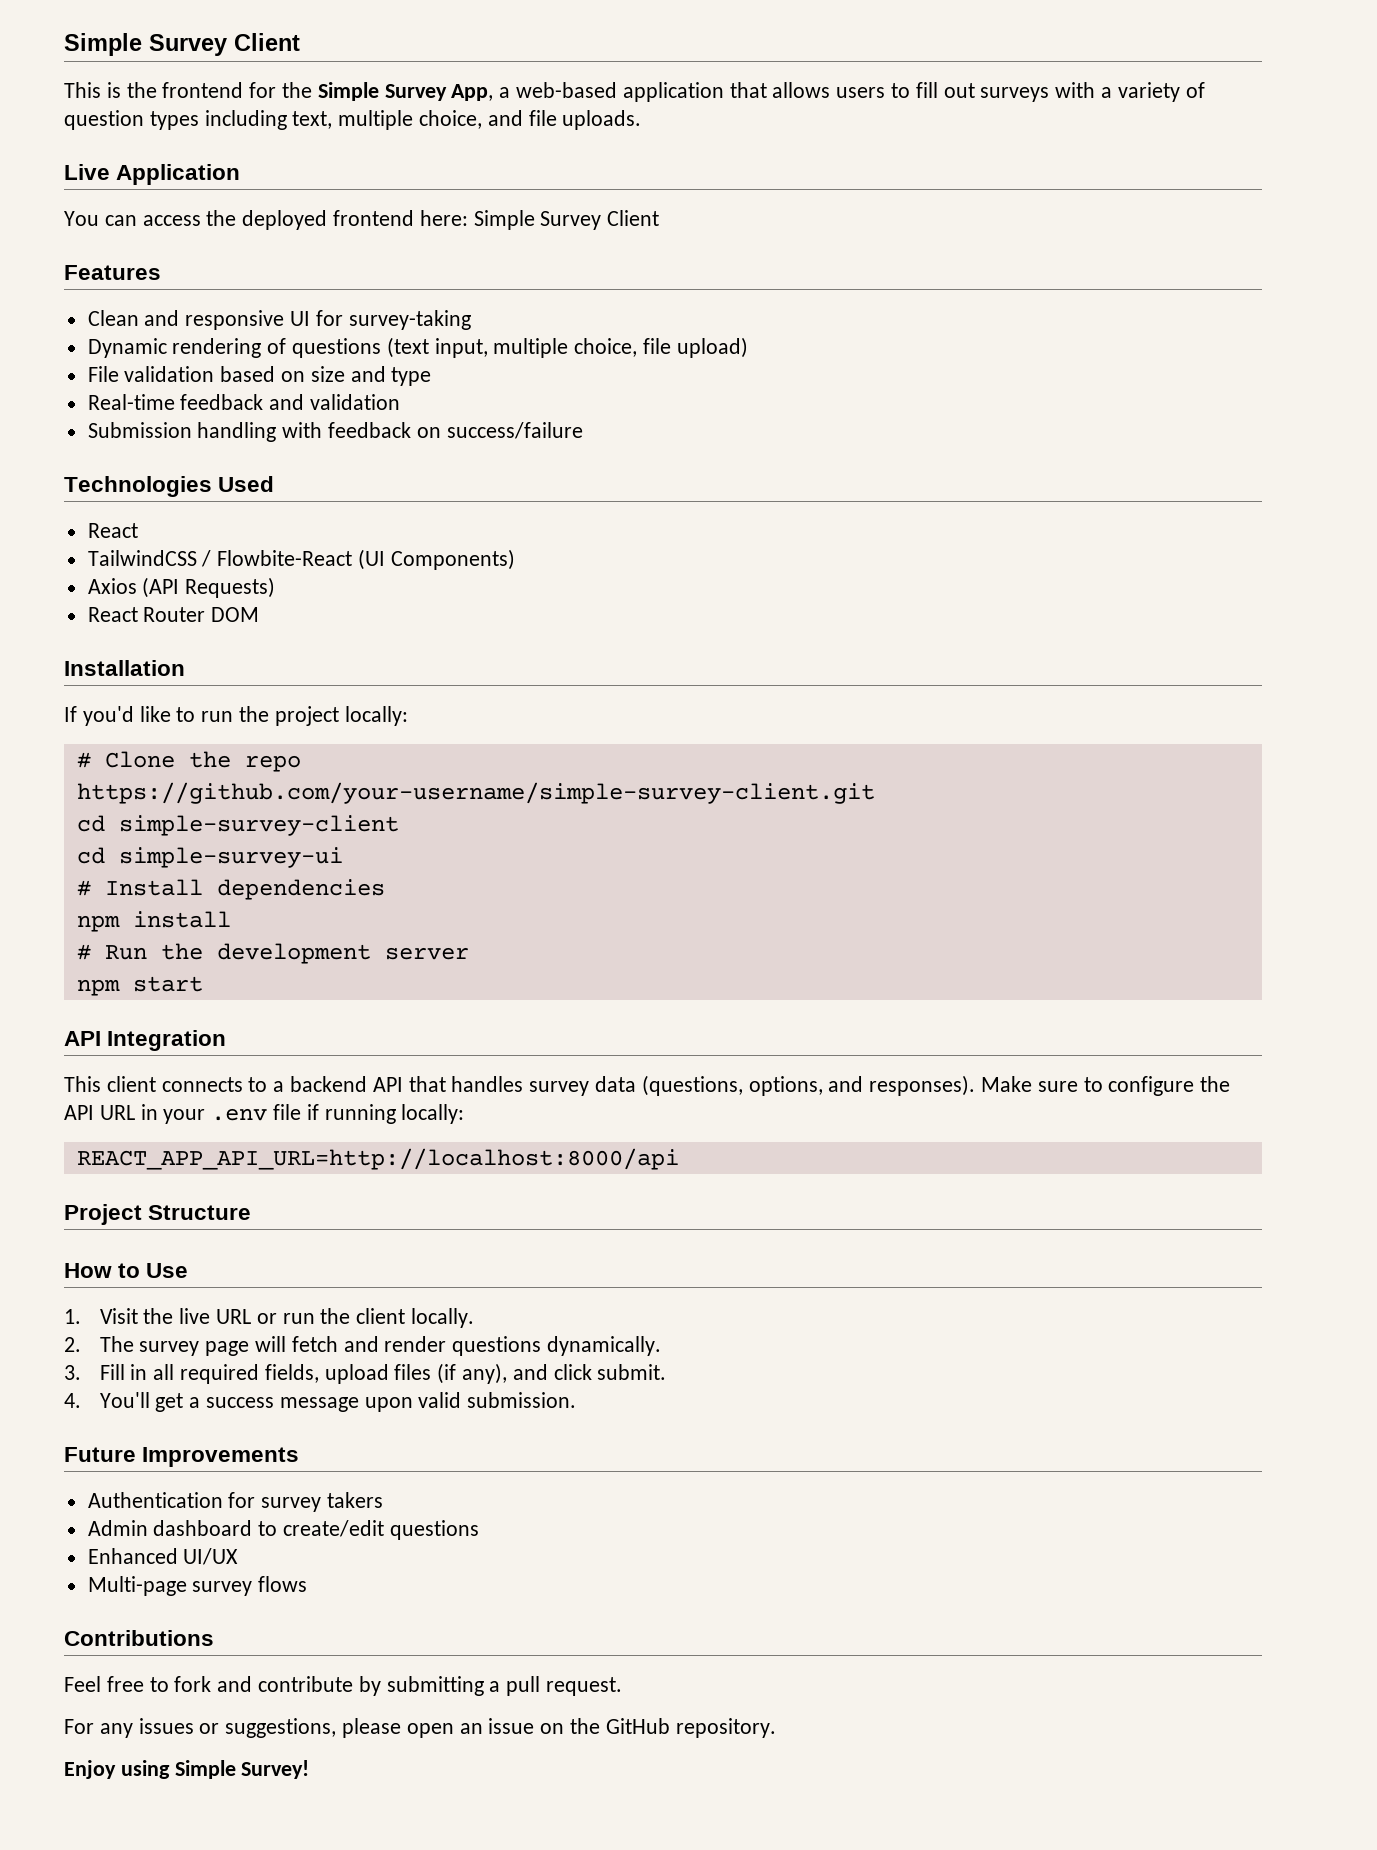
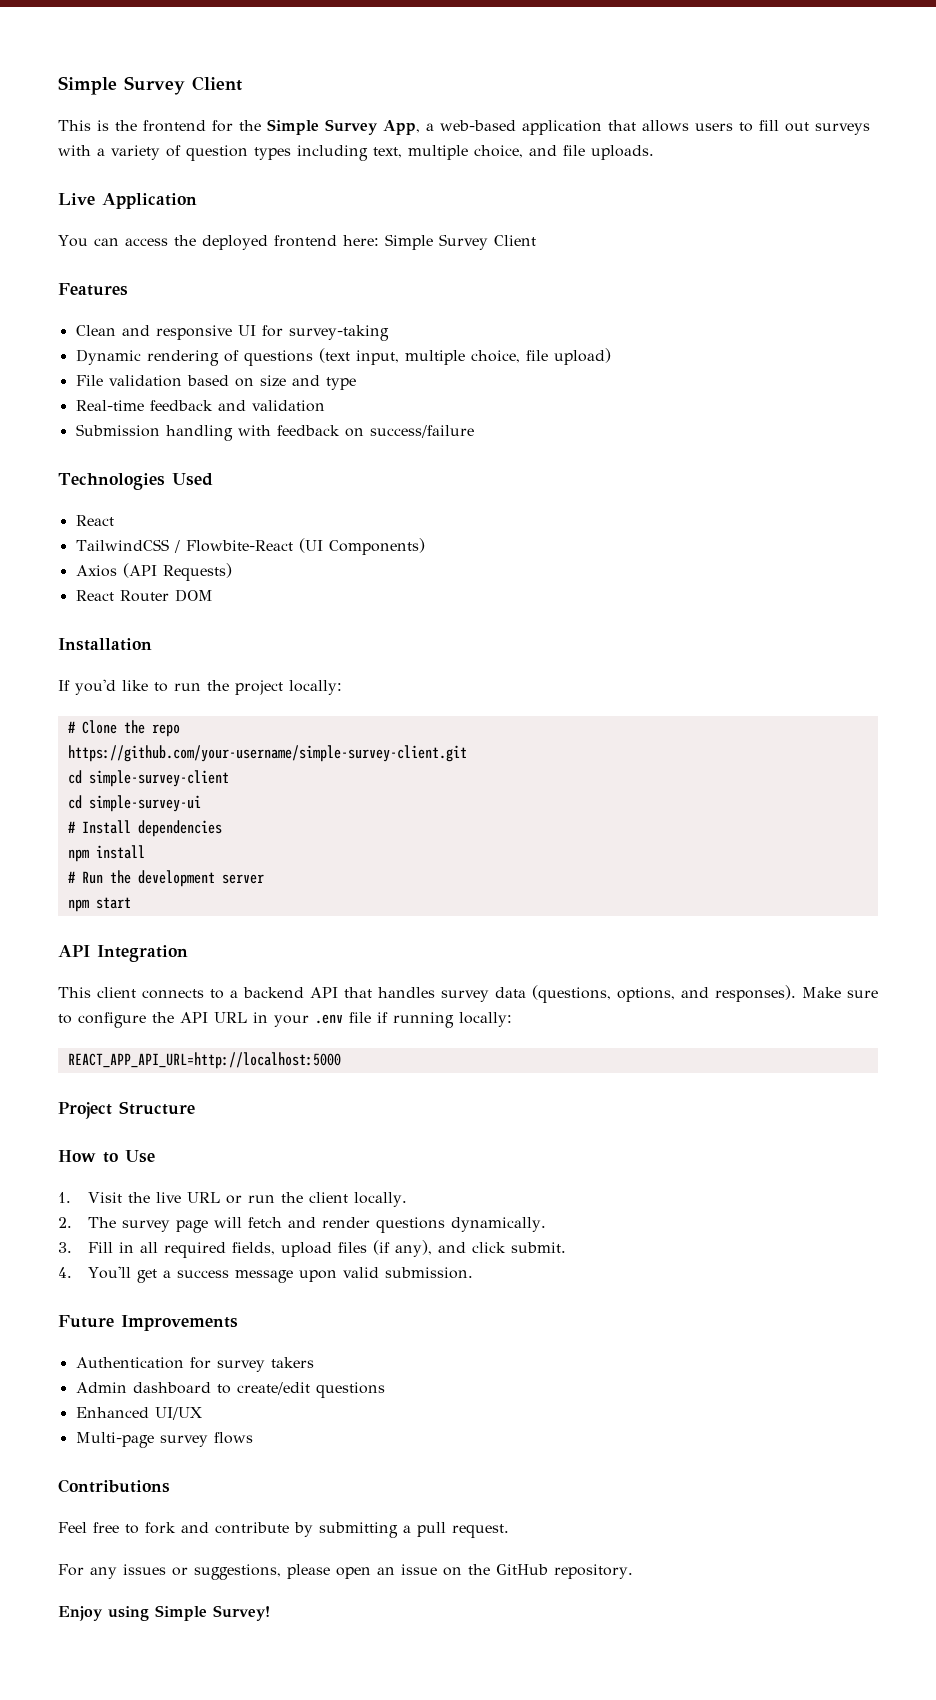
[76,1148,679,1170] REACT_APP_API_URL=http://localhost:8000/api -> [67,1052,341,1069] REACT_APP_API_URL=http://localhost:5000

